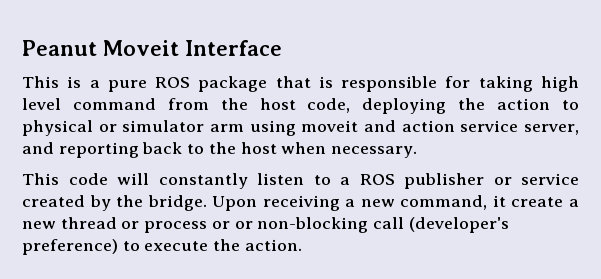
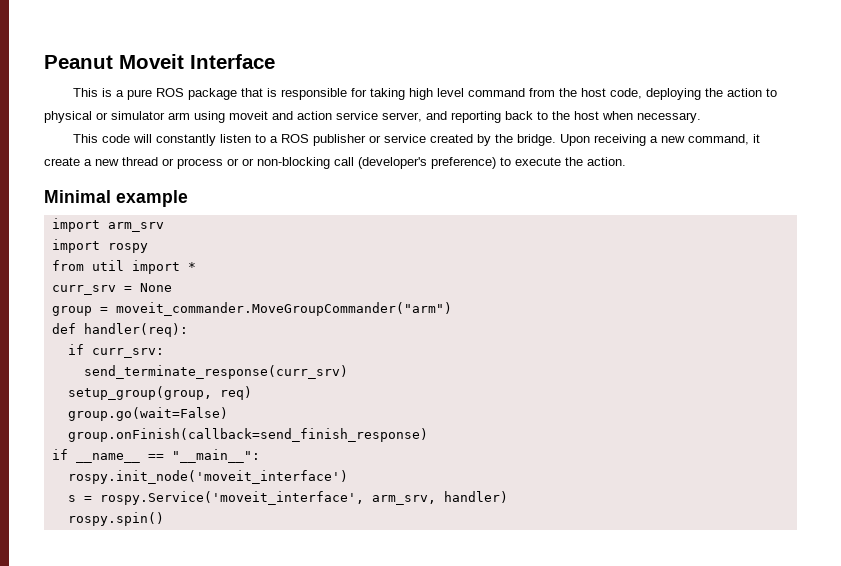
(302, 245) none -> [44,190,188,207] [51,218,164,232] [51,239,148,253] [51,260,196,274] [51,283,172,295] [51,302,452,316] [51,323,188,337] [67,344,164,358] [83,365,348,379] [67,386,252,400] [67,407,228,421] [67,428,428,442] [51,449,260,463] [67,470,348,484] [67,491,508,505] [67,512,164,526] // Minimal example // import arm_srv // import rospy // from util import * // curr_srv = None // group = moveit_commander.MoveGroupCommander("arm") // def handler(req): // if curr_srv: // send_terminate_response(curr_srv) // setup_group(group, req) // group.go(wait=False) // group.onFinish(callback=send_finish_response) // if __name__ == "__main__": // rospy.init_node('moveit_interface') // s = rospy.Service('moveit_interface', arm_srv, handler) // rospy.spin()

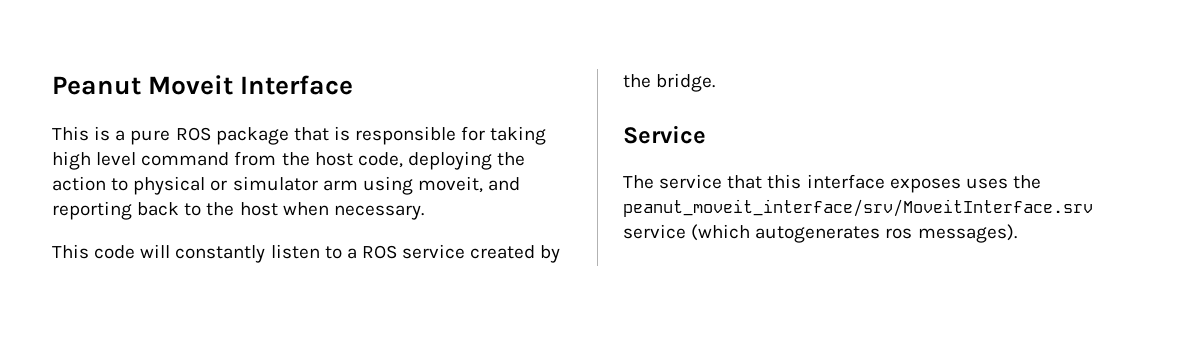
[229,111,422,122] moveit and action service server, -> [417,176,483,193] moveit,
[313,134,382,146] publisher or -> (397, 252) none
[560,134,761,146] [44,157,626,169] [44,190,188,207] [51,218,164,232] [51,239,148,253] [51,260,196,274] [51,283,172,295] [51,302,452,316] [51,323,188,337] [67,344,164,358] [83,365,348,379] [67,386,252,400] [67,407,228,421] [67,428,428,442] [51,449,260,463] [67,470,348,484] [67,491,508,505] [67,512,164,526] Upon receiving a new command, it create a new thread or process or or non-blocking call (developer's preference) to execute the action. // Minimal example // import arm_srv // import rospy // from util import * // curr_srv = None // group = moveit_commander.MoveGroupCommander("arm") // def handler(req): // if curr_srv: // send_terminate_response(curr_srv) // setup_group(group, req) // group.go(wait=False) // group.onFinish(callback=send_finish_response) // if __name__ == "__main__": // rospy.init_node('moveit_interface') // s = rospy.Service('moveit_interface', arm_srv, handler) // rospy.spin() -> [623,125,706,144] [623,174,1041,193] [623,199,1093,217] [623,224,1017,243] // Service // The service that this interface exposes uses the peanut_moveit_interface/srv/MoveitInterface.srv service (which autogenerates ros messages).

